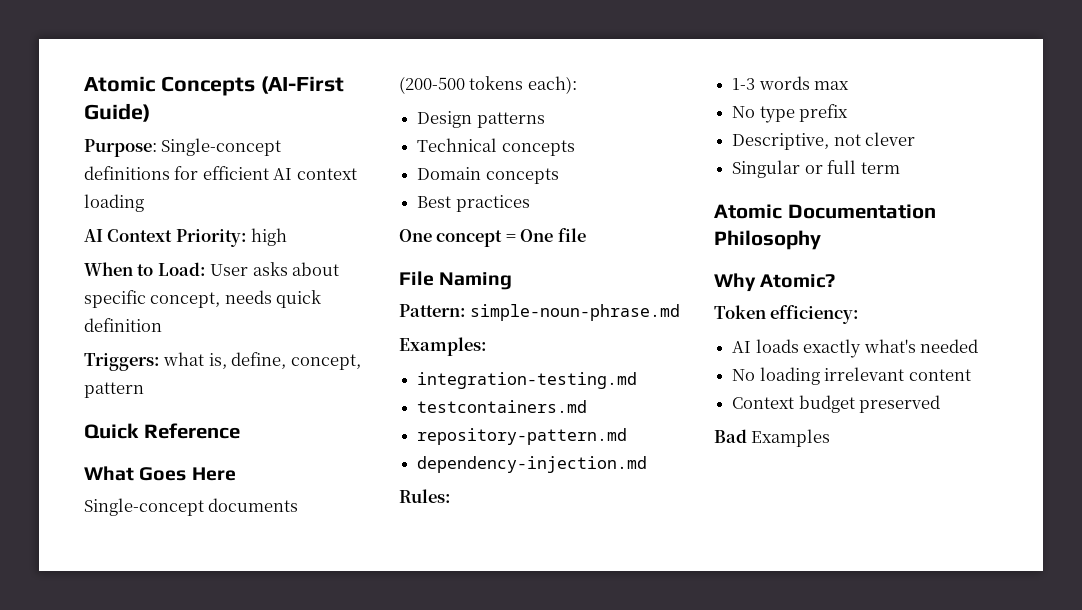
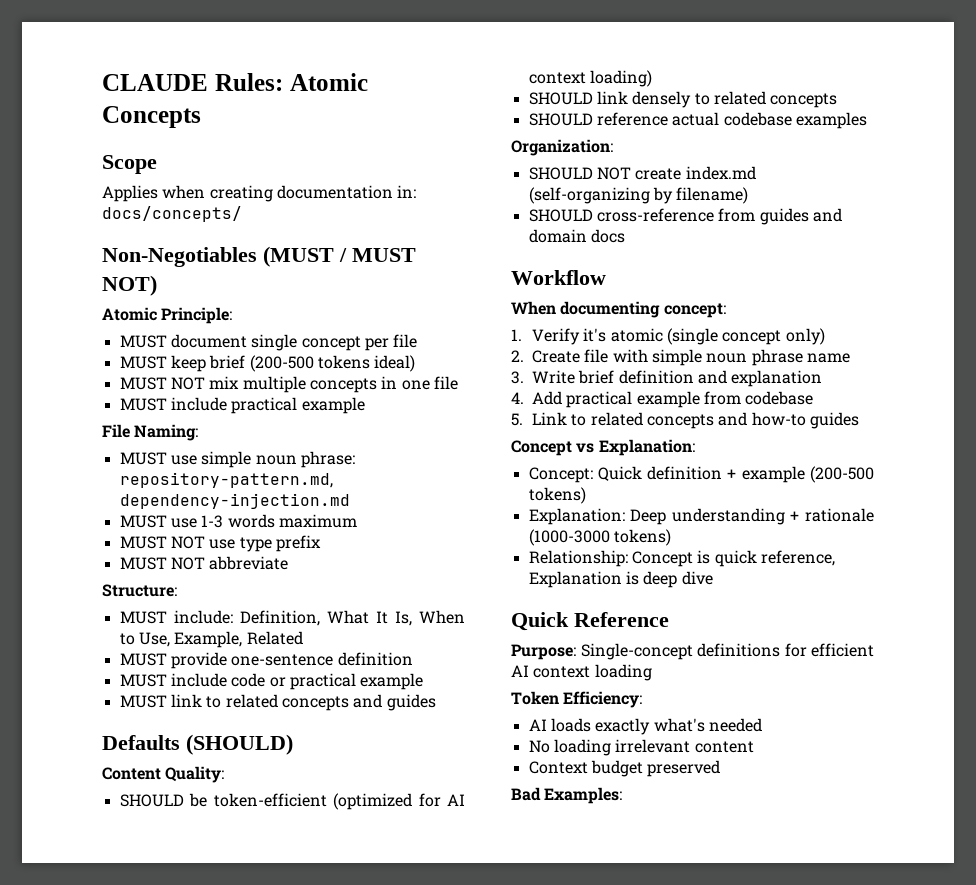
(84, 84) none -> [102,73,283,91] CLAUDE Rules:
[260,76,344,94] [84,103,150,122] (AI-First Guide) -> [102,155,157,174] [102,185,417,202] [102,206,242,222] [102,246,416,267] [102,275,157,296] [102,307,233,324] [119,334,418,351] [119,355,416,372] [119,376,458,393] [119,397,365,414] [102,424,199,441] [119,451,355,468] [119,472,333,488] [119,493,350,509] [119,514,357,528] [119,535,321,552] [119,556,289,570] [102,584,177,597] [119,610,465,626] [119,631,303,648] [119,652,413,669] [119,673,424,690] [119,694,436,711] [102,734,293,755] [102,766,225,783] [119,793,465,810] [528,70,652,87] [528,91,838,108] [528,112,867,129] [511,139,613,156] [528,166,756,180] [528,187,749,204] [528,208,842,225] [528,229,625,243] [511,270,606,285] [511,301,726,318] [511,328,825,345] [511,349,851,366] [511,370,823,387] [511,391,814,408] [511,412,860,429] [511,439,695,456] [528,466,874,483] [528,487,586,504] [528,508,874,525] [528,529,671,546] [528,550,835,567] [528,571,713,588] [511,612,669,631] // Scope // Applies when creating documentation in: docs/concepts/ // Non-Negotiables (MUST / MUST NOT) // Atomic Principle: // MUST document single concept per file // MUST keep brief (200-500 tokens ideal) // MUST NOT mix multiple concepts in one file // MUST include practical example // File Naming: // MUST use simple noun phrase: repository-pattern.md, dependency-injection.md // MUST use 1-3 words maximum // MUST NOT use type prefix // MUST NOT abbreviate // Structure: // MUST include: Definition, What It Is, When to Use, Example, Related // MUST provide one-sentence definition // MUST include code or practical example // MUST link to related concepts and guides // Defaults (SHOULD) // Content Quality: // SHOULD be token-efficient (optimized for AI context loading) // SHOULD link densely to related concepts // SHOULD reference actual codebase examples // Organization: // SHOULD NOT create index.md (self-organizing by filename) // SHOULD cross-reference from guides and domain docs // Workflow // When documenting concept: // 1. Verify it's atomic (single concept only) // 2. Create file with simple noun phrase name // 3. Write brief definition and explanation // 4. Add practical example from codebase // 5. Link to related concepts and how-to guides // Concept vs Explanation: // Concept: Quick definition + example (200-500 tokens) // Explanation: Deep understanding + rationale (1000-3000 tokens) // Relationship: Concept is quick reference, Explanation is deep dive // Quick Reference
[84,228,288,247] [84,262,340,276] [84,290,322,308] [84,318,162,332] [84,352,361,371] [84,382,144,398] [84,423,240,439] [84,466,236,481] [84,498,299,516] [399,76,577,94] [417,111,545,128] [417,138,575,156] [417,167,559,184] [417,195,530,212] [399,228,586,247] [399,271,513,290] [399,304,681,321] [399,337,487,356] [417,372,638,389] [417,400,588,413] [417,428,628,445] [417,456,648,473] [399,489,451,503] [732,76,850,90] [732,104,849,123] [732,132,916,150] [732,160,900,178] [714,204,936,219] [714,230,821,250] [714,273,836,292] // AI Context Priority: high // When to Load: User asks about specific concept, needs quick definition // Triggers: what is, define, concept, pattern // Quick Reference // What Goes Here // Single-concept documents (200-500 tokens each): // Design patterns // Technical concepts // Domain concepts // Best practices // One concept = One file // File Naming // Pattern: simple-noun-phrase.md // Examples: // integration-testing.md // testcontainers.md // repository-pattern.md // dependency-injection.md // Rules: // 1-3 words max // No type prefix // Descriptive, not clever // Singular or full term // Atomic Documentation Philosophy // Why Atomic? -> (652, 672) none
[770,305,860,324] efficiency: -> [563,691,643,708] Efficiency:
[751,429,831,447] Examples -> [544,787,623,804] Examples:

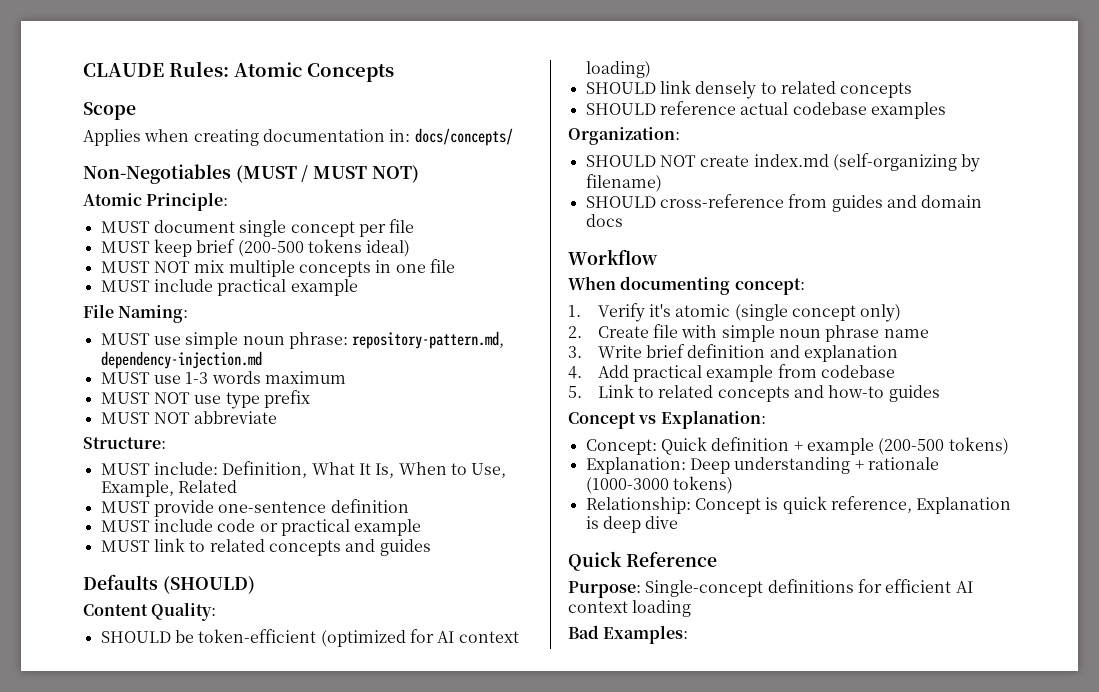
[511,691,643,708] [528,718,762,735] [528,739,754,756] [528,760,721,777] // Token Efficiency: // AI loads exactly what's needed // No loading irrelevant content // Context budget preserved -> (692, 608) none

